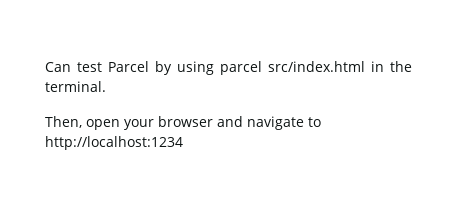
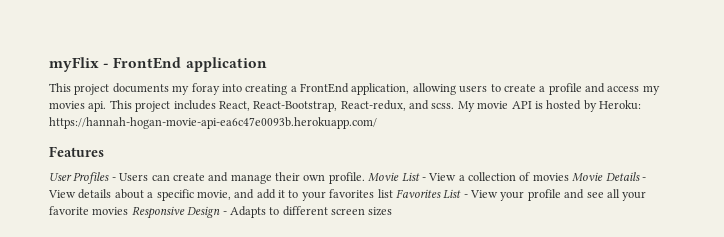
[45,61,412,75] [45,81,106,92] [45,116,321,130] [45,136,183,150] Can test Parcel by using parcel src/index.html in the terminal. // Then, open your browser and navigate to http://localhost:1234 -> [49,57,267,72] [49,83,660,95] [49,100,641,112] [49,117,377,129] [49,146,104,157] [49,172,646,184] [48,189,647,201] [49,206,393,219] myFlix - FrontEnd application // This project documents my foray into creating a FrontEnd application, allowing users to create a profile and access my movies api. This project includes React, React-Bootstrap, React-redux, and scss. My movie API is hosted by Heroku: https://hannah-hogan-movie-api-ea6c47e0093b.herokuapp.com/ // Features // User Profiles - Users can create and manage their own profile. Movie List - View a collection of movies Movie Details - View details about a specific movie, and add it to your favorites list Favorites List - View your profile and see all your favorite movies Responsive Design - Adapts to different screen sizes

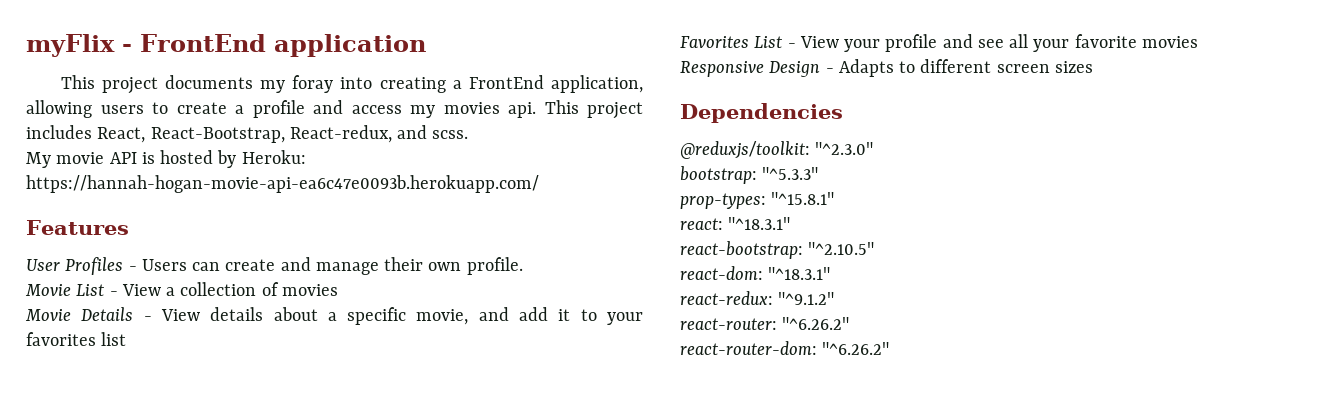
(455, 106) none -> (469, 134) //
(365, 178) none -> (523, 266) //
(569, 177) none -> (338, 290) //
(393, 193) none -> (127, 339) //
(129, 211) none -> (1198, 42) //
(393, 211) none -> [680,103,843,123] [680,141,874,159] [680,166,819,184] [680,192,835,209] [680,217,791,230] [680,241,875,259] [680,266,831,280] [680,291,835,305] [680,317,850,330] [680,341,890,355] // Dependencies // @reduxjs/toolkit: "^2.3.0" // bootstrap: "^5.3.3" // prop-types: "^15.8.1" // react: "^18.3.1" // react-bootstrap: "^2.10.5" // react-dom: "^18.3.1" // react-redux: "^9.1.2" // react-router: "^6.26.2" // react-router-dom: "^6.26.2"

